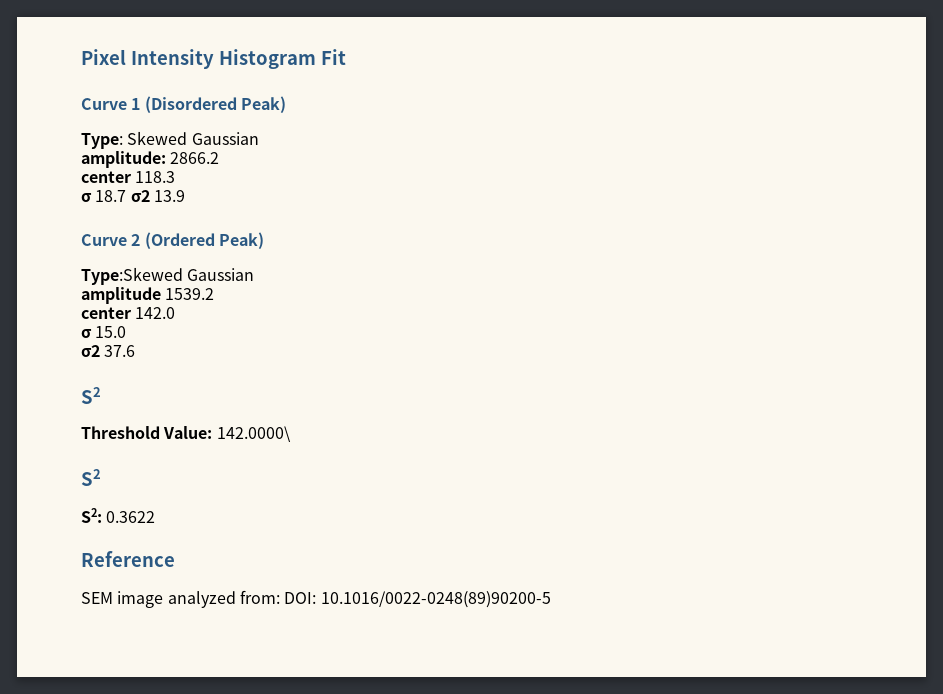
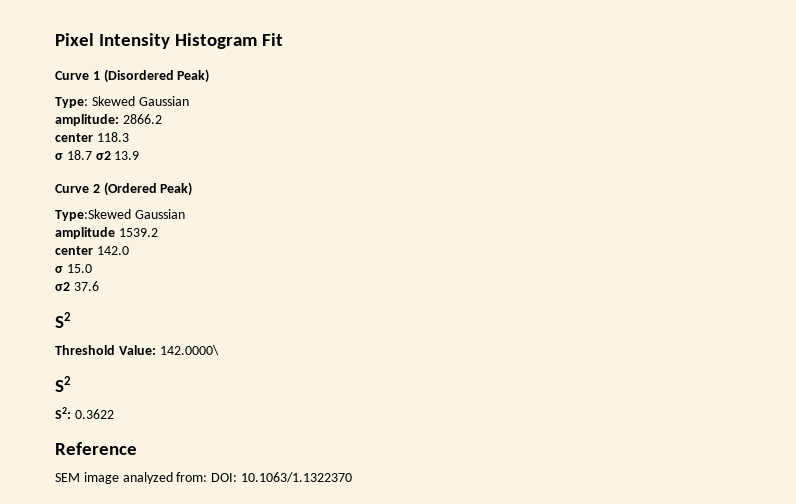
[320,591,551,608] 10.1016/0022-0248(89)90200-5 -> [240,472,352,483] 10.1063/1.1322370

